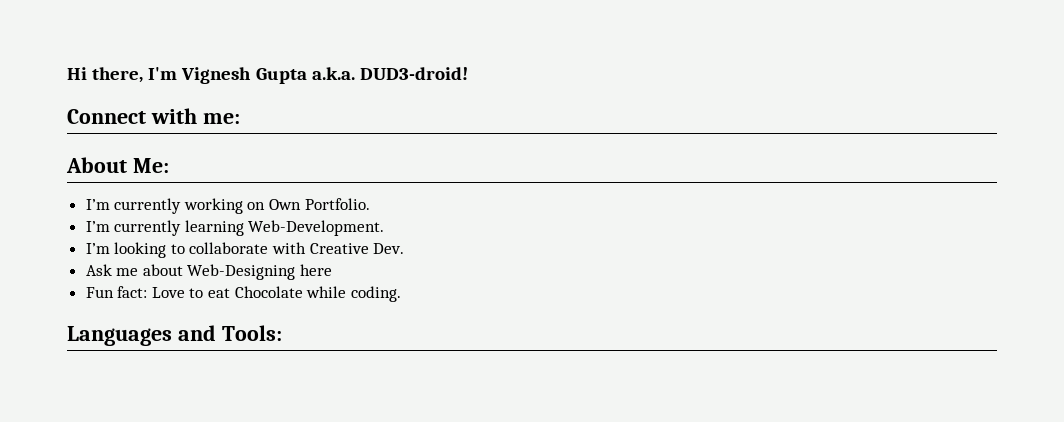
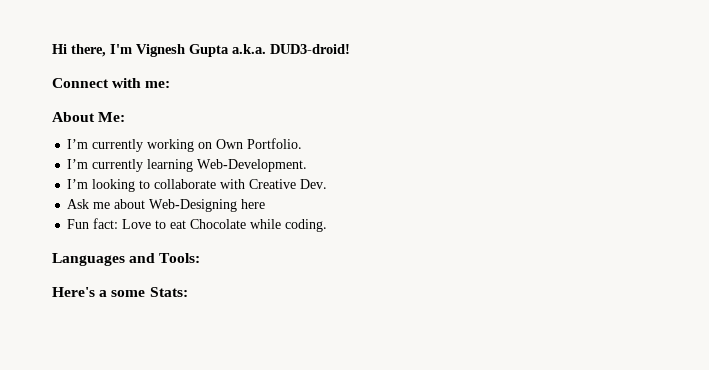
(282, 333) none -> [52,287,188,297] // Here's a some Stats:

